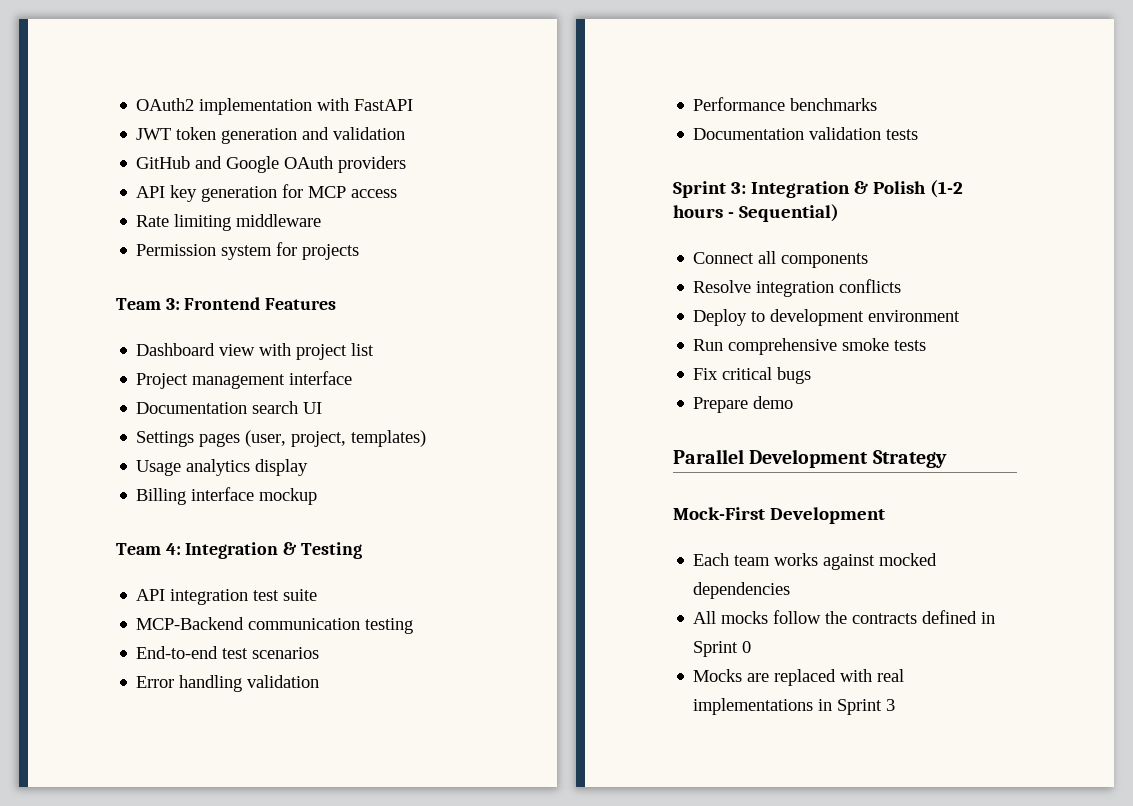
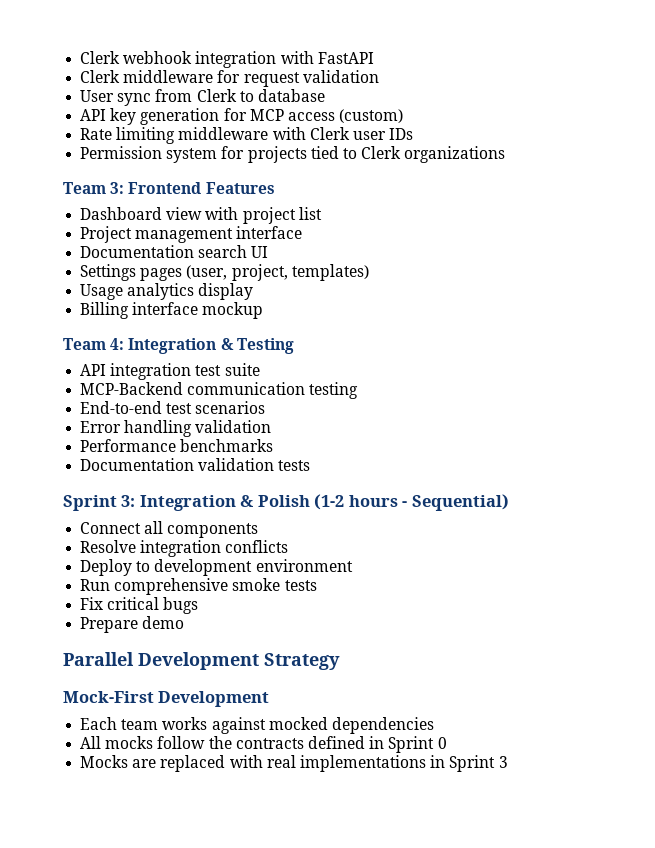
[136,98,313,115] OAuth2 implementation -> [80,51,277,68] Clerk webhook integration
[136,127,406,144] [136,156,407,173] JWT token generation and validation // GitHub and Google OAuth providers -> [80,70,379,87] [80,89,325,106] Clerk middleware for request validation // User sync from Clerk to database
(398, 193) none -> [339,109,404,123] (custom)
(322, 220) none -> [272,127,414,140] with Clerk user IDs
(360, 252) none -> [310,146,506,163] tied to Clerk organizations

